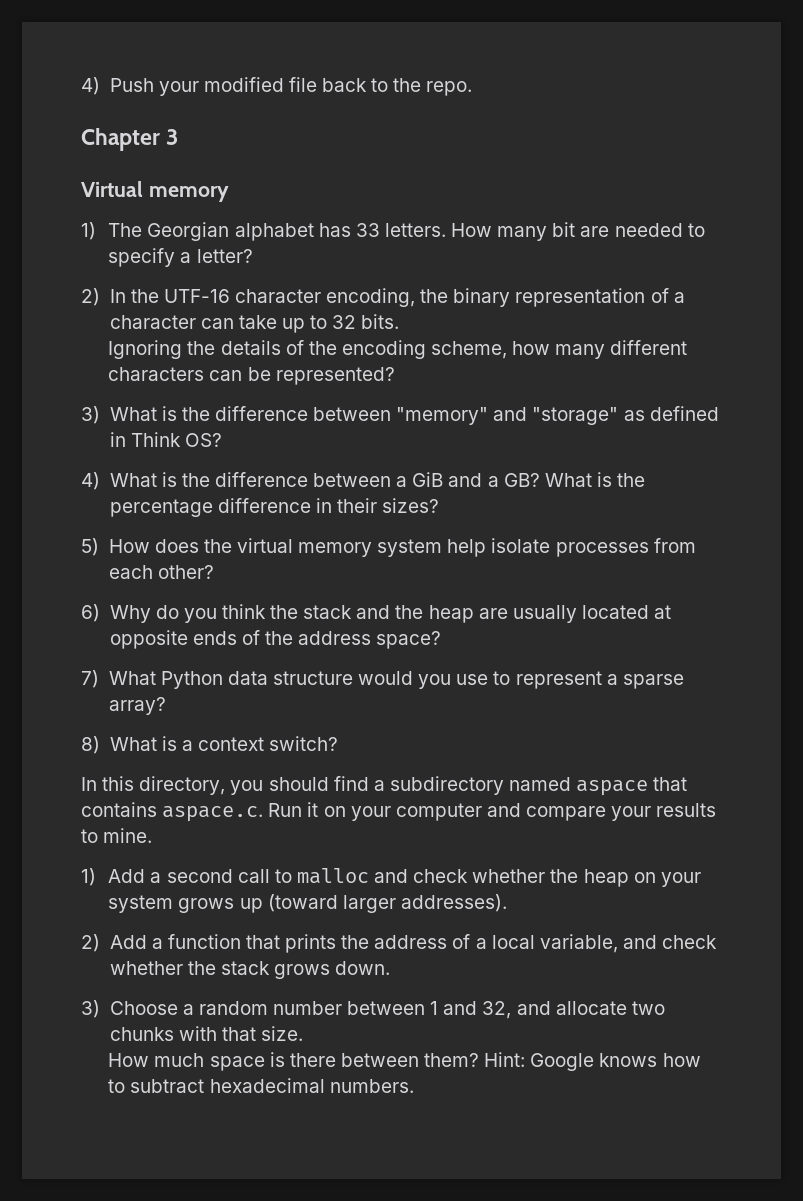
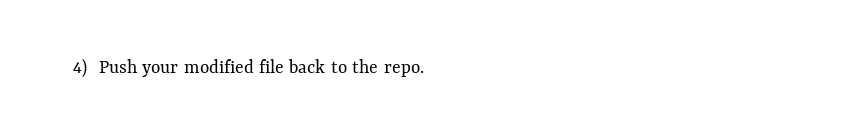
[81,128,179,151] [81,181,229,202] [81,222,705,241] [108,248,253,267] [81,288,685,307] [109,314,400,333] [108,340,688,359] [108,367,395,385] [81,406,719,425] [109,432,222,447] [81,472,646,490] [109,498,440,517] [81,538,696,557] [108,565,214,579] [81,604,672,623] [109,630,442,649] [81,670,684,689] [108,697,166,715] [81,736,339,754] [81,776,688,796] [81,802,717,822] [81,828,153,843] [81,868,701,887] [108,894,507,913] [81,934,718,953] [109,961,391,979] [81,1000,665,1019] [109,1026,303,1041] [108,1052,701,1071] [108,1078,414,1093] // Chapter 3 // Virtual memory // 1) The Georgian alphabet has 33 letters. How many bit are needed to specify a letter? // 2) In the UTF-16 character encoding, the binary representation of a character can take up to 32 bits. // Ignoring the details of the encoding scheme, how many different characters can be represented? // 3) What is the difference between "memory" and "storage" as defined in Think OS? // 4) What is the difference between a GiB and a GB? What is the percentage difference in their sizes? // 5) How does the virtual memory system help isolate processes from each other? // 6) Why do you think the stack and the heap are usually located at opposite ends of the address space? // 7) What Python data structure would you use to represent a sparse array? // 8) What is a context switch? // In this directory, you should find a subdirectory named aspace that contains aspace.c. Run it on your computer and compare your results to mine. // 1) Add a second call to malloc and check whether the heap on your system grows up (toward larger addresses). // 2) Add a function that prints the address of a local variable, and check whether the stack grows down. // 3) Choose a random number between 1 and 32, and allocate two chunks with that size. // How much space is there between them? Hint: Google knows how to subtract hexadecimal numbers. -> (424, 70) none

